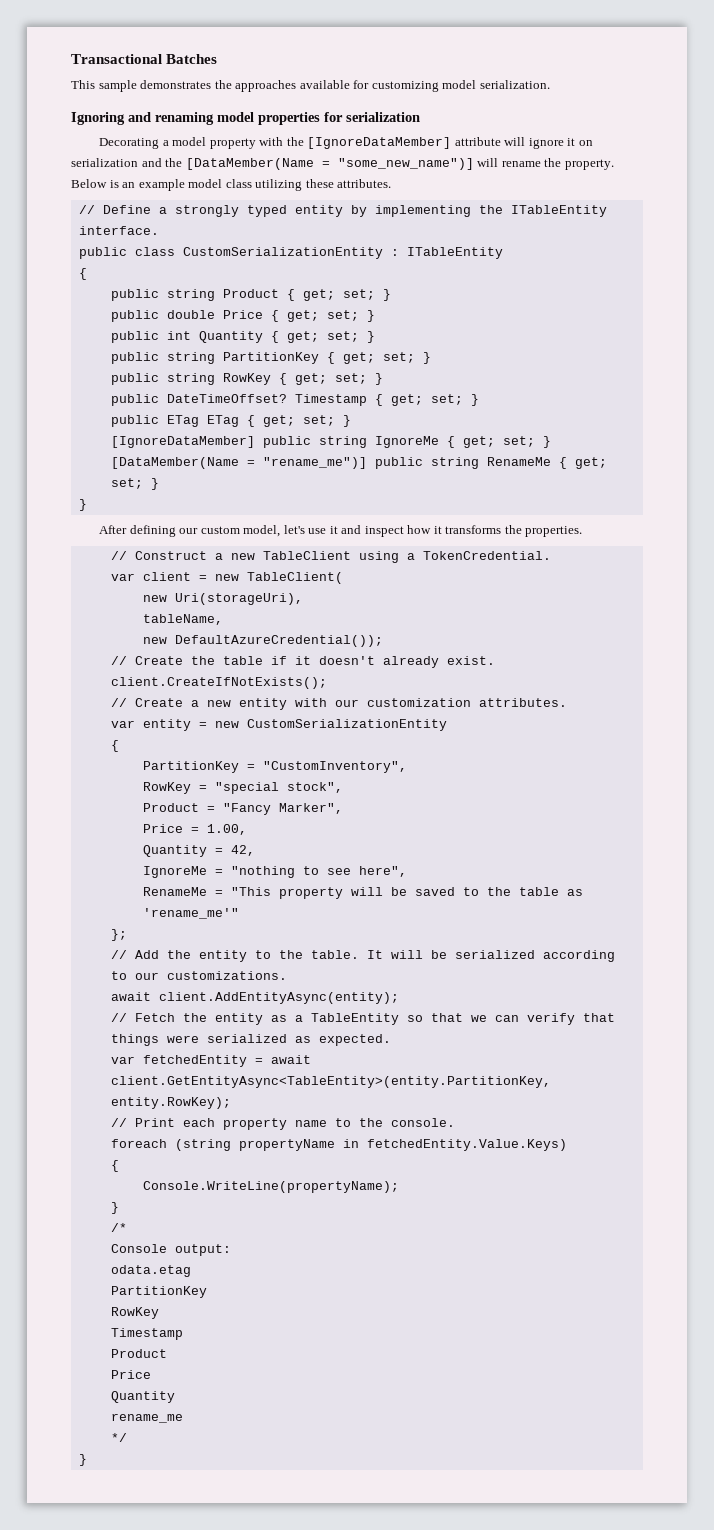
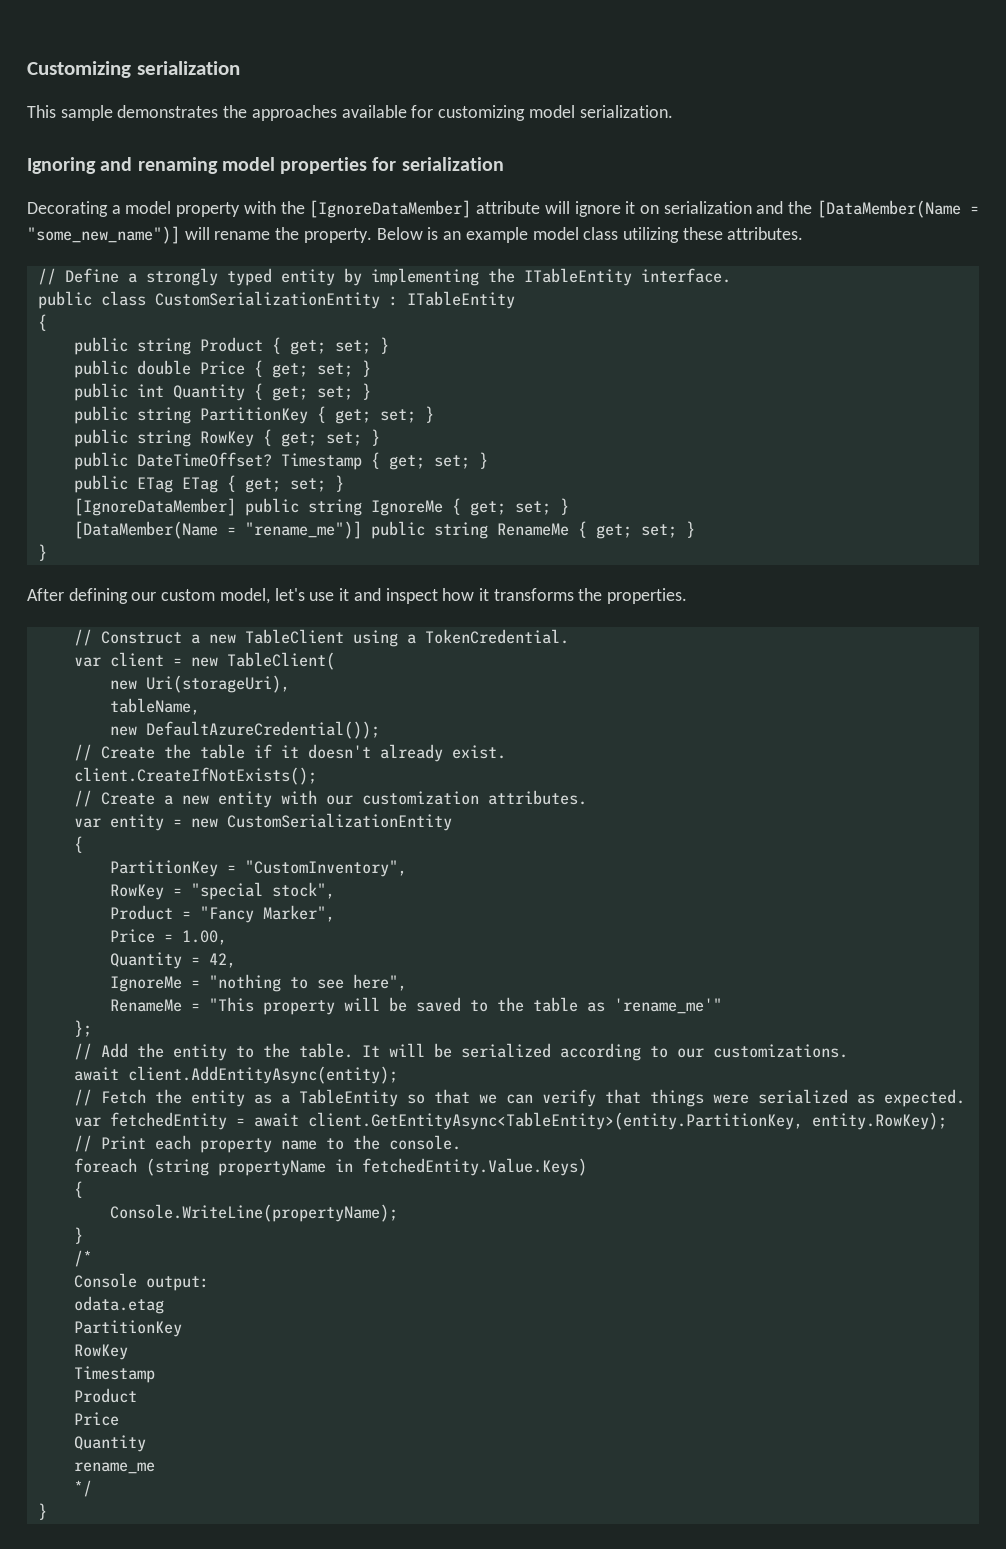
[71,54,218,64] Transactional Batches -> [27,61,240,78] Customizing serialization

